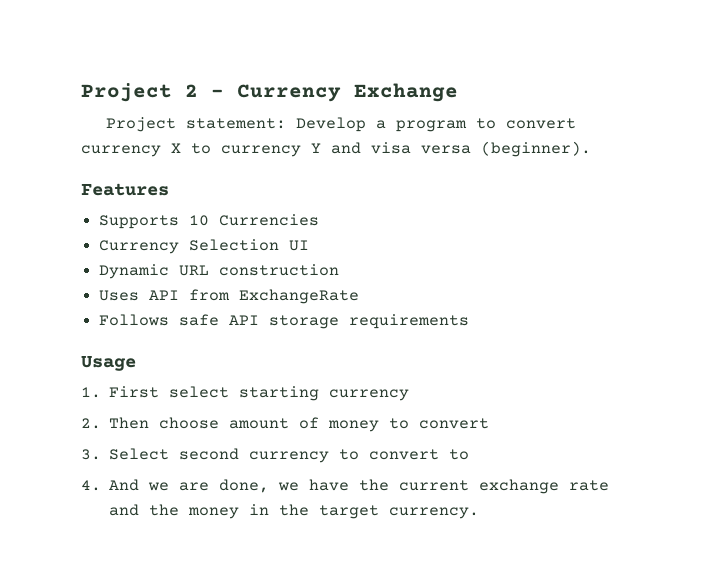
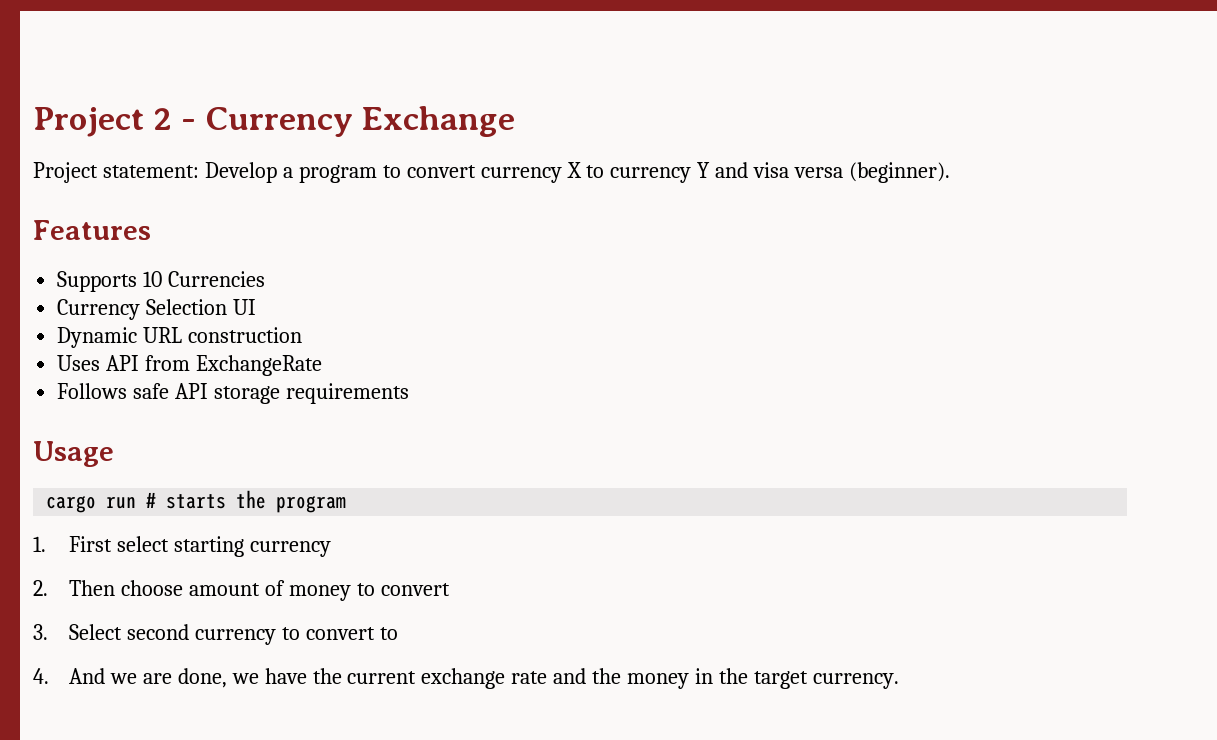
(136, 363) none -> [46,490,347,513] // cargo run # starts the program

